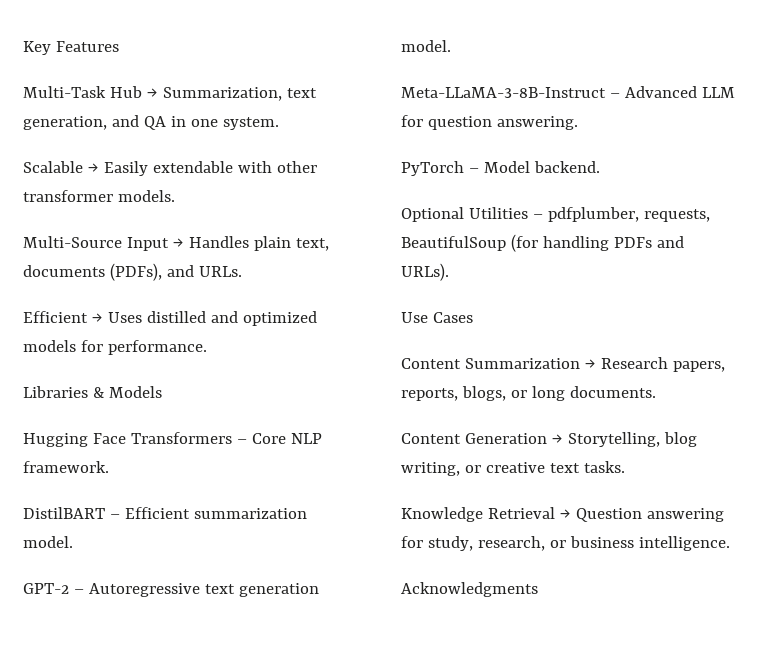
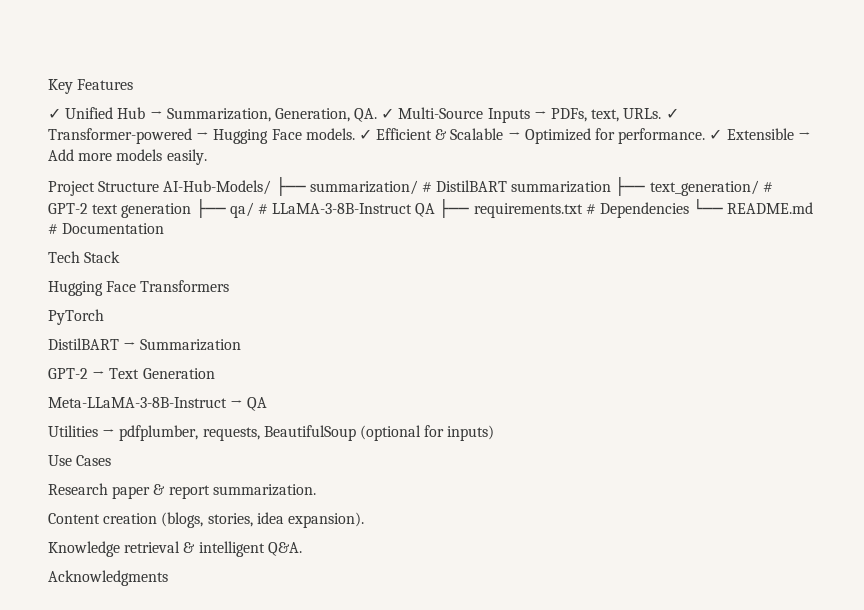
[23,86,106,98] Multi-Task -> [48,107,114,119] ✓ Unified
[286,88,317,98] [23,115,279,130] [23,161,317,176] [23,190,175,202] [23,236,329,251] [23,263,242,281] [23,311,317,326] [23,340,207,355] [23,386,162,398] [23,432,322,447] [23,461,109,473] [23,507,307,519] [23,536,73,548] [23,583,319,597] [401,40,451,52] [401,86,735,98] [401,115,578,130] [401,161,600,176] [401,207,710,222] [401,234,684,252] [401,263,449,281] [401,312,473,323] [401,357,725,372] [401,386,656,401] [401,432,697,447] [401,461,625,476] [401,507,724,522] [401,536,730,551] text generation, and QA in one system. // Scalable → Easily extendable with other transformer models. // Multi-Source Input → Handles plain text, documents (PDFs), and URLs. // Efficient → Uses distilled and optimized models for performance. // Libraries & Models // Hugging Face Transformers – Core NLP framework. // DistilBART – Efficient summarization model. // GPT-2 – Autoregressive text generation model. // Meta-LLaMA-3-8B-Instruct – Advanced LLM for question answering. // PyTorch – Model backend. // Optional Utilities – pdfplumber, requests, BeautifulSoup (for handling PDFs and URLs). // Use Cases // Content Summarization → Research papers, reports, blogs, or long documents. // Content Generation → Storytelling, blog writing, or creative text tasks. // Knowledge Retrieval → Question answering for study, research, or business intelligence. -> [274,107,679,123] [48,128,811,144] [48,149,207,165] [48,176,773,196] [48,198,814,218] [48,223,165,234] [48,251,121,263] [48,280,230,296] [48,309,104,325] [48,338,242,351] [48,368,215,379] [48,397,268,411] [48,425,495,441] [48,455,112,466] [48,483,316,499] [48,512,364,528] [48,541,302,557] Generation, QA. ✓ Multi-Source Inputs → PDFs, text, URLs. ✓ Transformer-powered → Hugging Face models. ✓ Efficient & Scalable → Optimized for performance. ✓ Extensible → Add more models easily. // Project Structure AI-Hub-Models/ ├── summarization/ # DistilBART summarization ├── text_generation/ # GPT-2 text generation ├── qa/ # LLaMA-3-8B-Instruct QA ├── requirements.txt # Dependencies └── README.md # Documentation // Tech Stack // Hugging Face Transformers // PyTorch // DistilBART → Summarization // GPT-2 → Text Generation // Meta-LLaMA-3-8B-Instruct → QA // Utilities → pdfplumber, requests, BeautifulSoup (optional for inputs) // Use Cases // Research paper & report summarization. // Content creation (blogs, stories, idea expansion). // Knowledge retrieval & intelligent Q&A.

